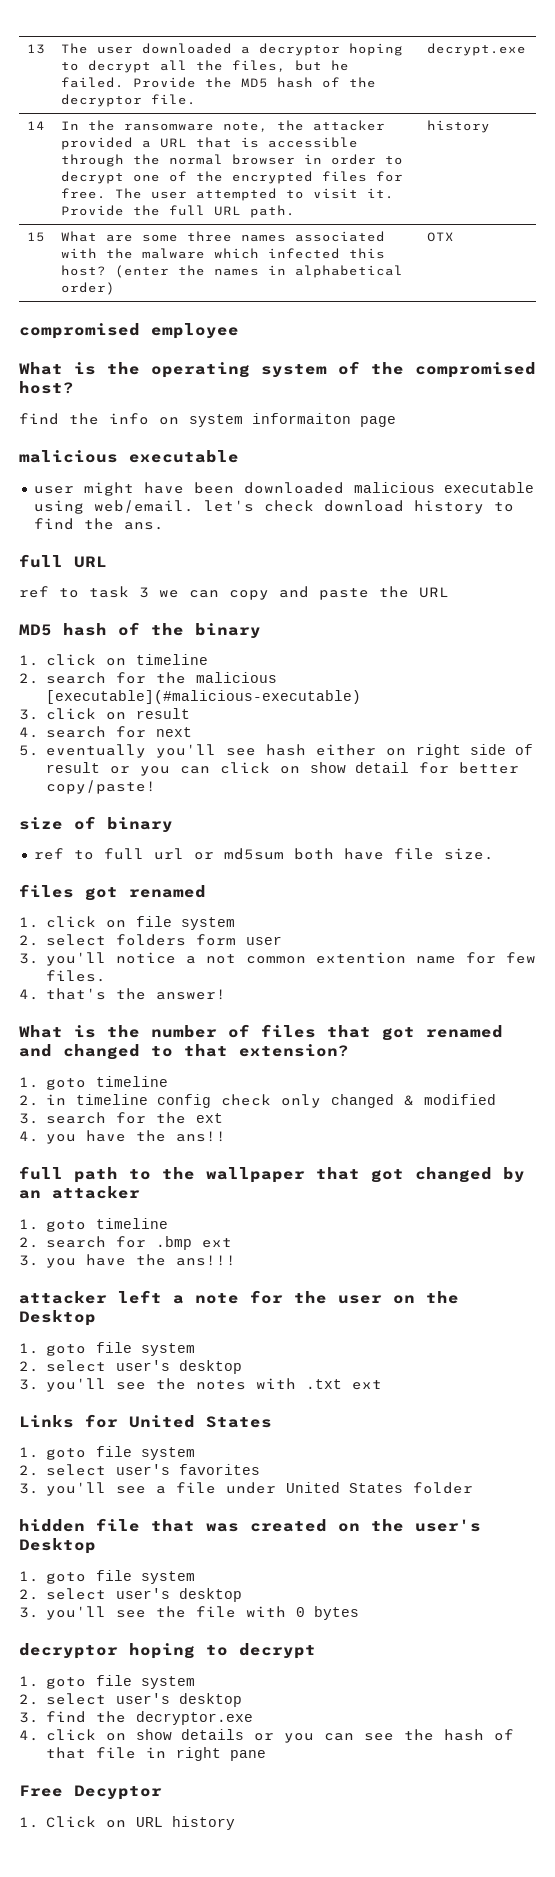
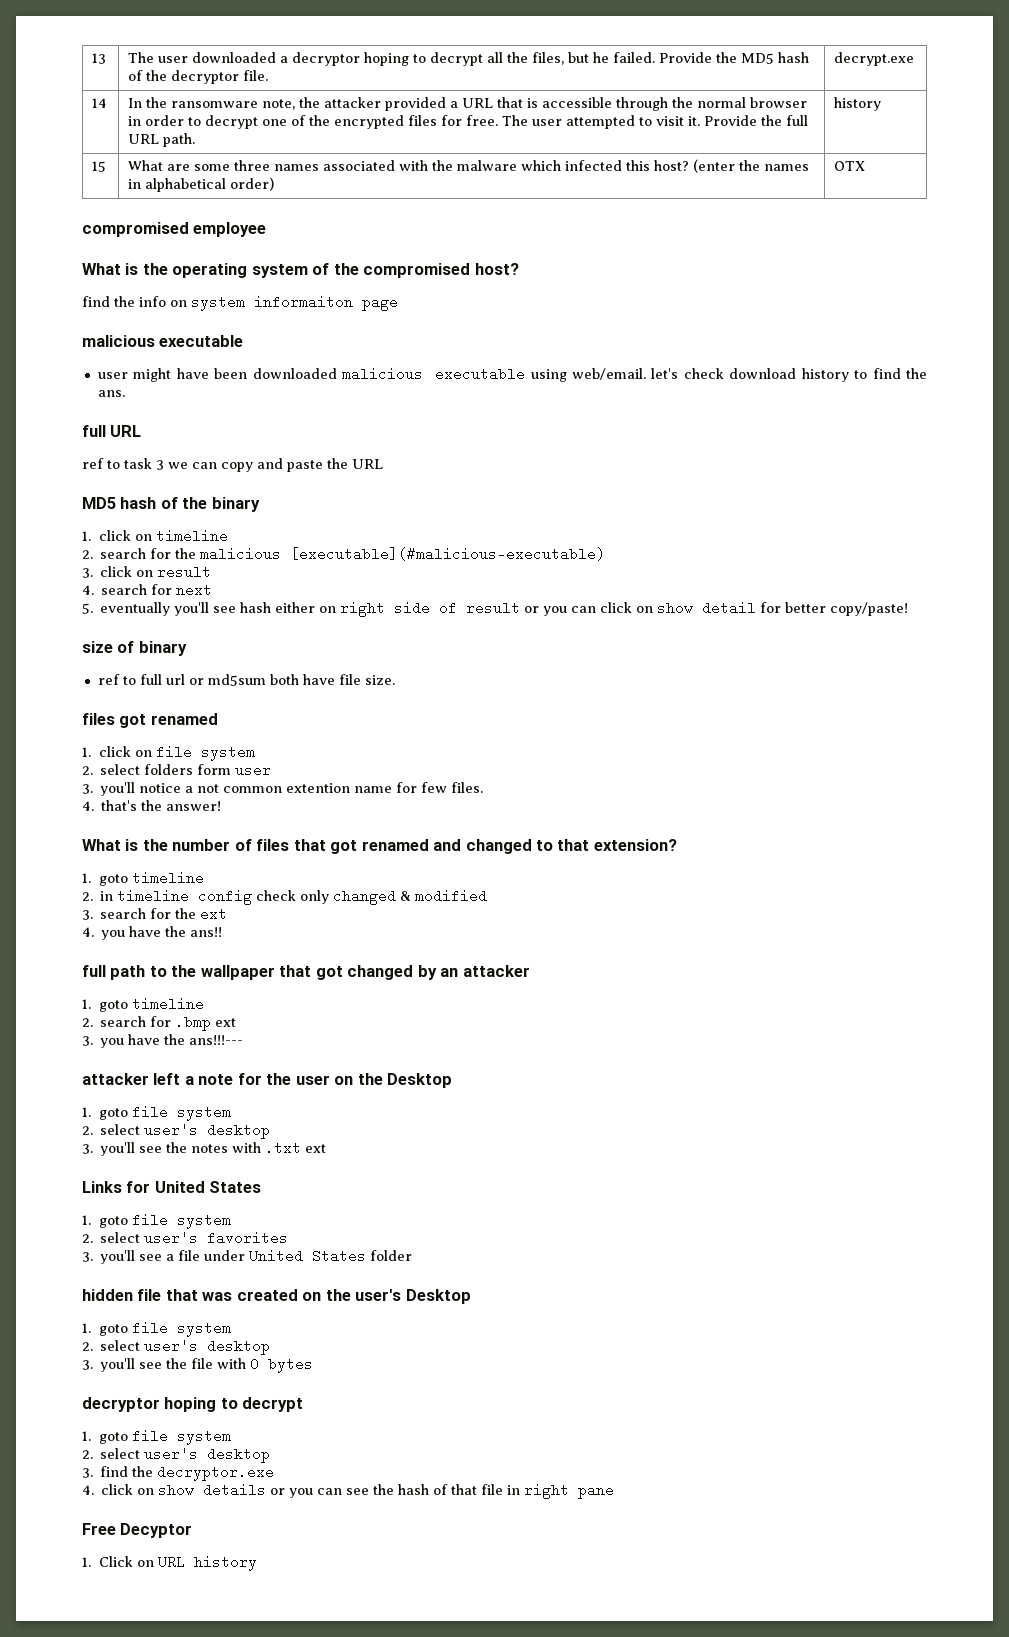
[175,1255,236,1266] ans!!! -> [189,1035,244,1045] ans!!!---

